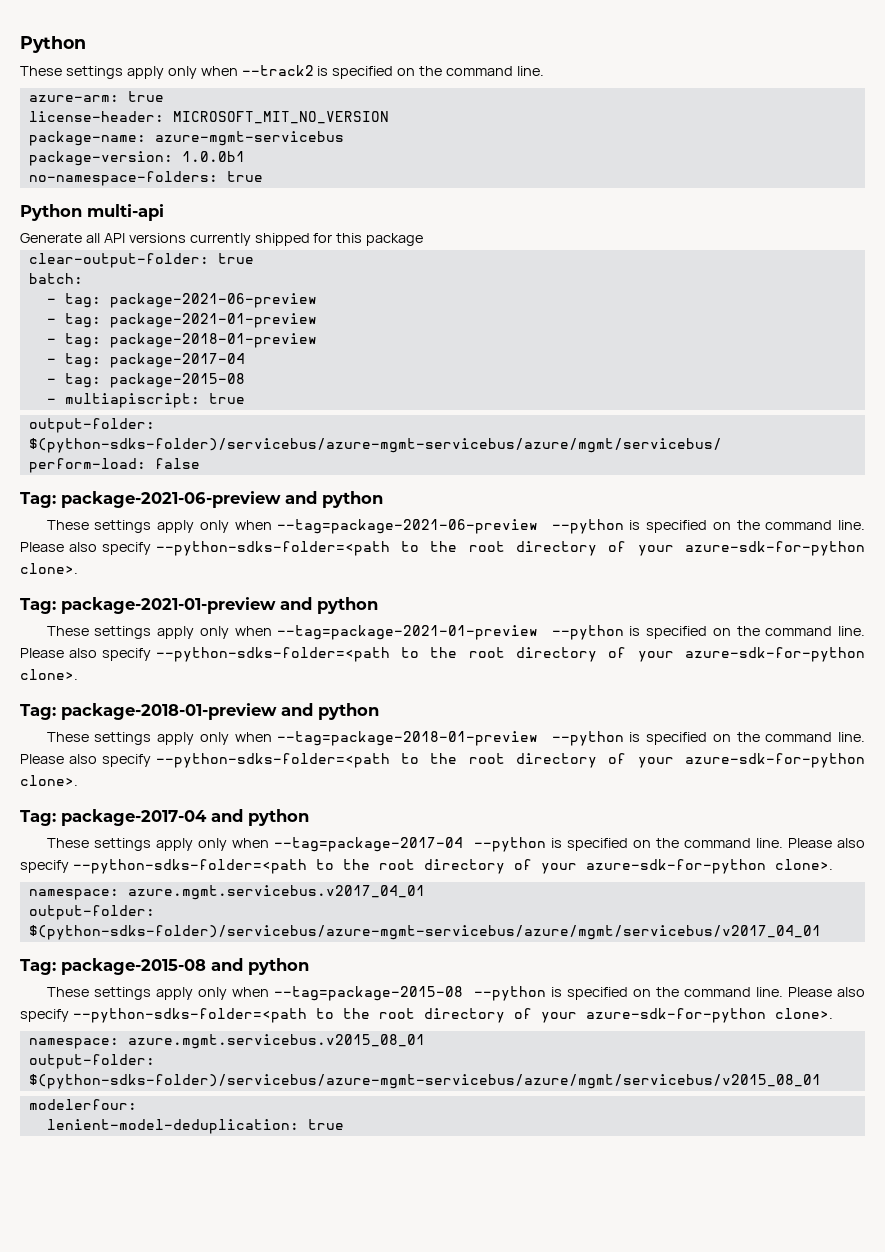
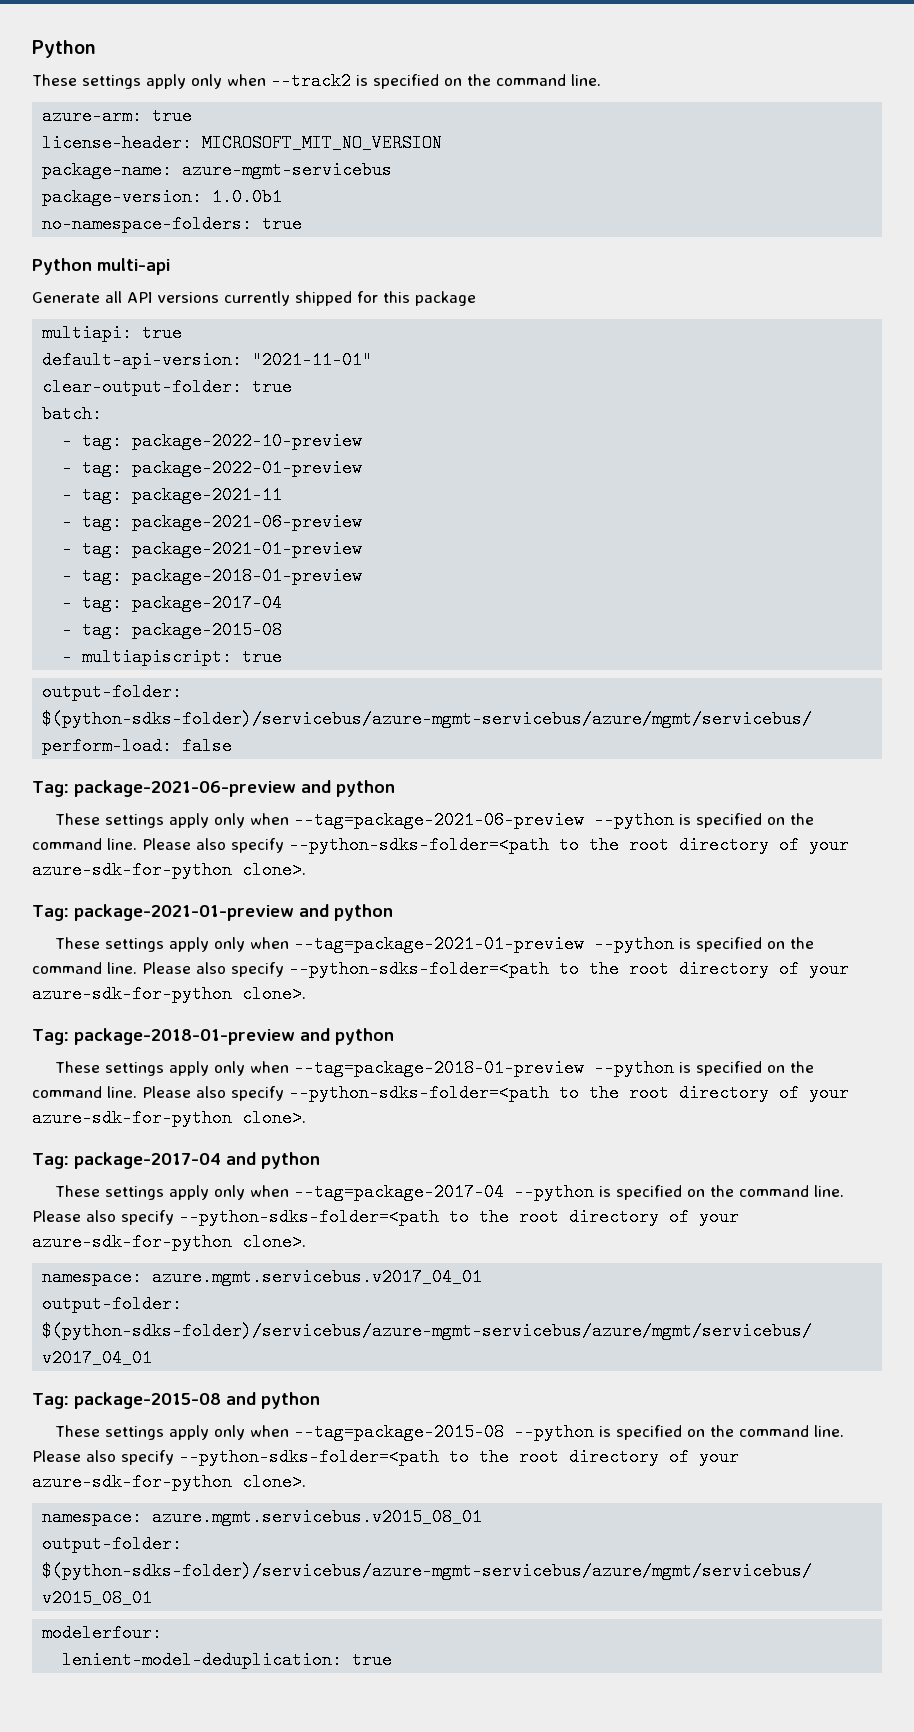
(424, 239) none -> [42,324,183,342] [42,351,373,369] // multiapi: true // default-api-version: "2021-11-01"
(83, 278) none -> [62,432,363,450] [62,459,363,477] [62,486,283,504] // - tag: package-2022-10-preview // - tag: package-2022-01-preview // - tag: package-2021-11

